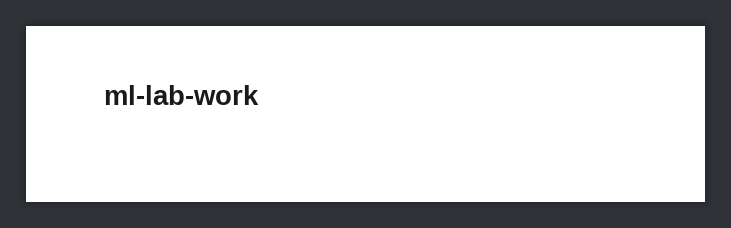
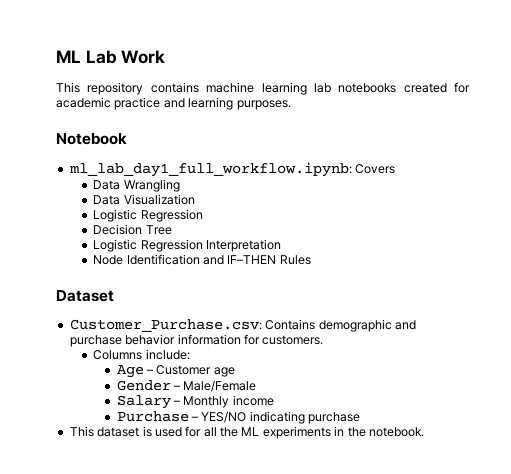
[104,85,259,105] ml-lab-work -> [56,50,166,64] [56,82,470,95] [56,97,291,110] [56,133,127,145] [68,162,396,177] [93,179,180,192] [93,194,195,205] [93,209,203,222] [93,224,172,235] [93,239,281,252] [93,254,311,265] [56,290,114,302] [69,319,416,332] [69,334,324,347] [93,349,190,360] [116,365,235,378] [116,380,257,392] [116,395,274,409] [116,411,361,424] [69,426,424,439] ML Lab Work // This repository contains machine learning lab notebooks created for academic practice and learning purposes. // Notebook // ml_lab_day1_full_workflow.ipynb: Covers // Data Wrangling // Data Visualization // Logistic Regression // Decision Tree // Logistic Regression Interpretation // Node Identification and IF–THEN Rules // Dataset // Customer_Purchase.csv: Contains demographic and purchase behavior information for customers. // Columns include: // Age – Customer age // Gender – Male/Female // Salary – Monthly income // Purchase – YES/NO indicating purchase // This dataset is used for all the ML experiments in the notebook.

